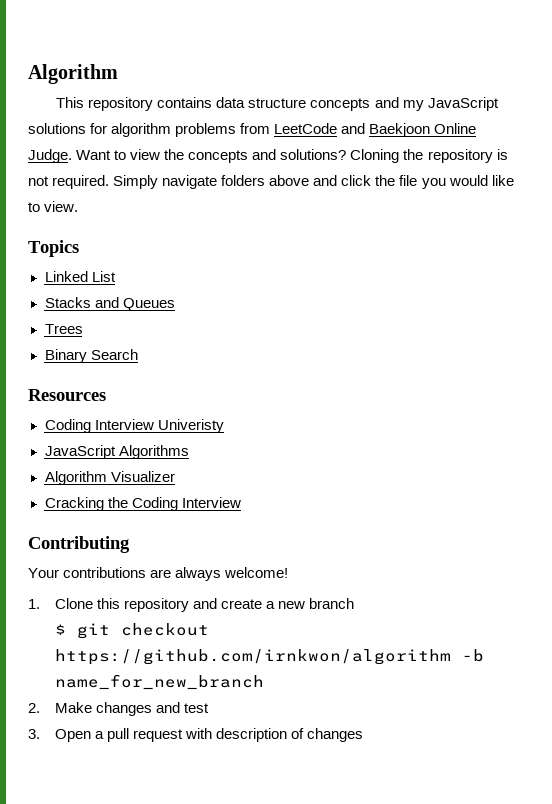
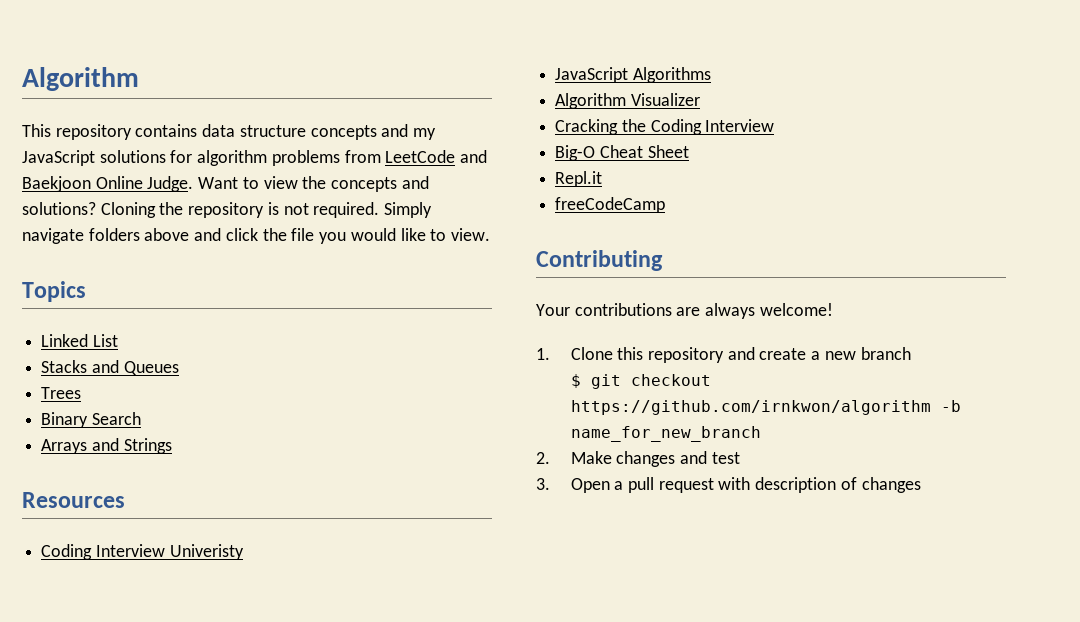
(138, 354) none -> [41,438,172,454] // Arrays and Strings
(241, 502) none -> [555,145,689,161] [555,171,603,187] [555,197,666,213] // Big-O Cheat Sheet // Repl.it // freeCodeCamp

